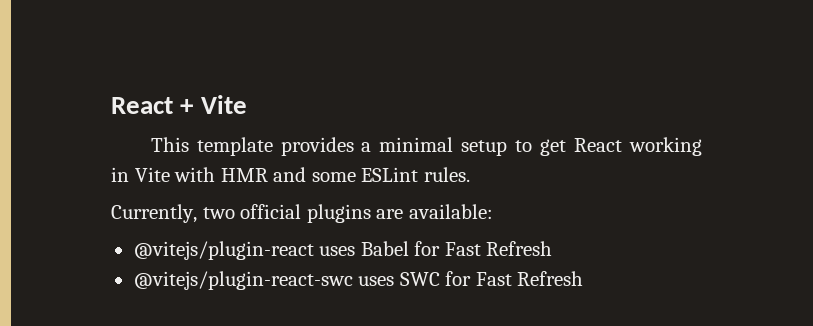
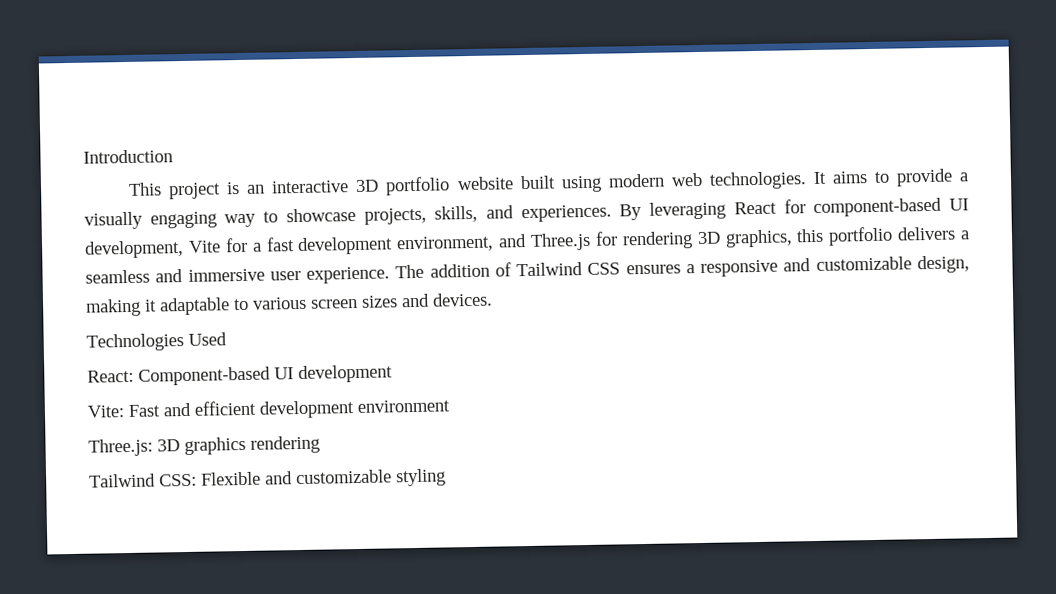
[111,95,247,114] [150,137,702,156] [111,167,470,182] [111,204,493,223] [133,241,553,260] [133,271,584,290] React + Vite // This template provides a minimal setup to get React working in Vite with HMR and some ESLint rules. // Currently, two official plugins are available: // @vitejs/plugin-react uses Babel for Fast Refresh // @vitejs/plugin-react-swc uses SWC for Fast Refresh -> [83,149,173,164] [128,168,969,200] [84,197,969,230] [84,226,970,259] [85,255,970,284] [85,292,493,317] [86,332,227,352] [87,364,393,386] [87,399,450,419] [88,435,320,457] [89,468,446,488] Introduction // This project is an interactive 3D portfolio website built using modern web technologies. It aims to provide a visually engaging way to showcase projects, skills, and experiences. By leveraging React for component-based UI development, Vite for a fast development environment, and Three.js for rendering 3D graphics, this portfolio delivers a seamless and immersive user experience. The addition of Tailwind CSS ensures a responsive and customizable design, making it adaptable to various screen sizes and devices. // Technologies Used // React: Component-based UI development // Vite: Fast and efficient development environment // Three.js: 3D graphics rendering // Tailwind CSS: Flexible and customizable styling

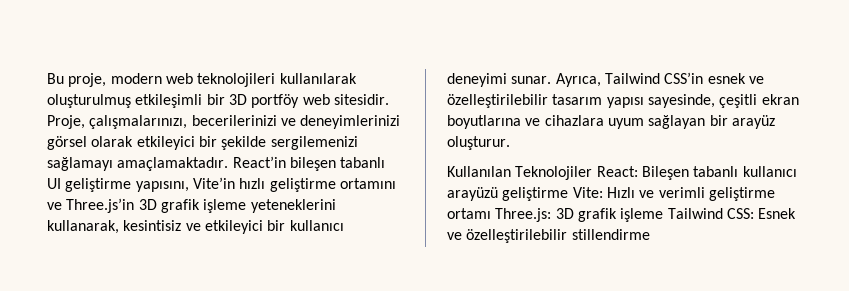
[83,149,173,164] [128,168,969,200] [84,197,969,230] [84,226,970,259] [85,255,970,284] [85,292,493,317] [86,332,227,352] [87,364,393,386] [87,399,450,419] [88,435,320,457] [89,468,446,488] Introduction // This project is an interactive 3D portfolio website built using modern web technologies. It aims to provide a visually engaging way to showcase projects, skills, and experiences. By leveraging React for component-based UI development, Vite for a fast development environment, and Three.js for rendering 3D graphics, this portfolio delivers a seamless and immersive user experience. The addition of Tailwind CSS ensures a responsive and customizable design, making it adaptable to various screen sizes and devices. // Technologies Used // React: Component-based UI development // Vite: Fast and efficient development environment // Three.js: 3D graphics rendering // Tailwind CSS: Flexible and customizable styling -> [47,73,357,87] [47,94,389,108] [47,115,401,129] [47,136,358,150] [47,156,386,171] [47,177,396,192] [47,198,336,213] [47,220,344,234] [447,72,764,87] [447,94,799,108] [447,115,775,129] [447,136,510,150] [447,166,797,180] [447,187,775,201] [447,208,797,222] [447,229,650,243] Bu proje, modern web teknolojileri kullanılarak oluşturulmuş etkileşimli bir 3D portföy web sitesidir. Proje, çalışmalarınızı, becerilerinizi ve deneyimlerinizi görsel olarak etkileyici bir şekilde sergilemenizi sağlamayı amaçlamaktadır. React’in bileşen tabanlı UI geliştirme yapısını, Vite’in hızlı geliştirme ortamını ve Three.js’in 3D grafik işleme yeteneklerini kullanarak, kesintisiz ve etkileyici bir kullanıcı deneyimi sunar. Ayrıca, Tailwind CSS’in esnek ve özelleştirilebilir tasarım yapısı sayesinde, çeşitli ekran boyutlarına ve cihazlara uyum sağlayan bir arayüz oluşturur. // Kullanılan Teknolojiler React: Bileşen tabanlı kullanıcı arayüzü geliştirme Vite: Hızlı ve verimli geliştirme ortamı Three.js: 3D grafik işleme Tailwind CSS: Esnek ve özelleştirilebilir stillendirme

